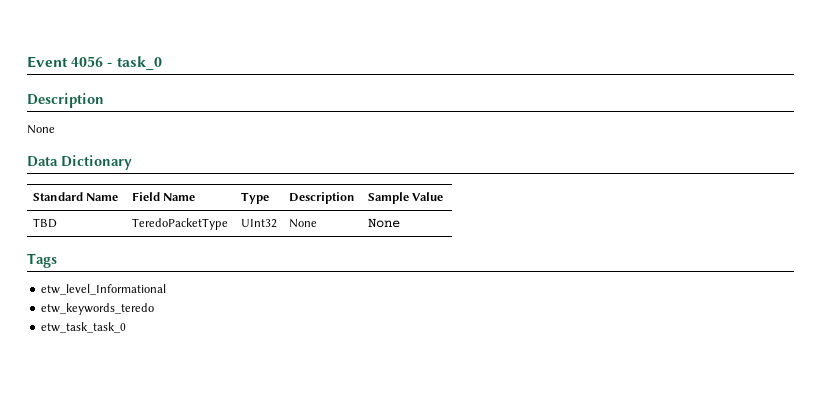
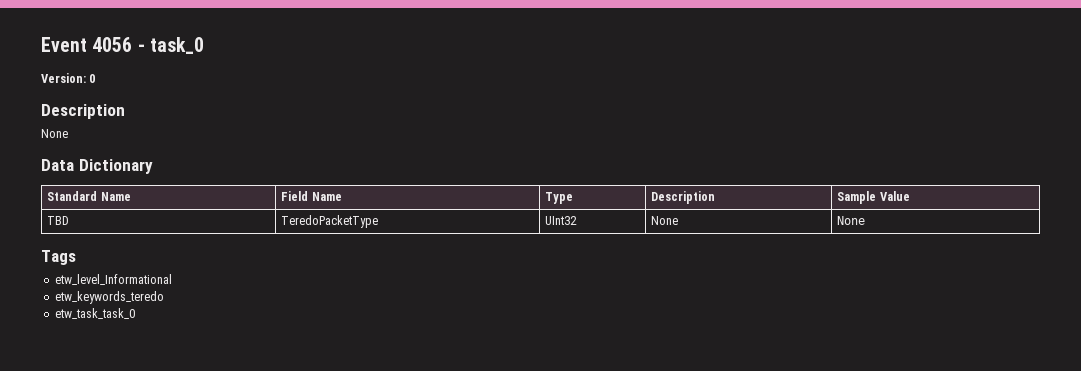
(162, 63) none -> [41,73,96,83] // Version: 0

